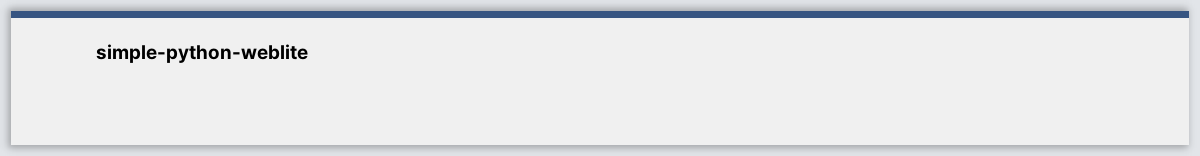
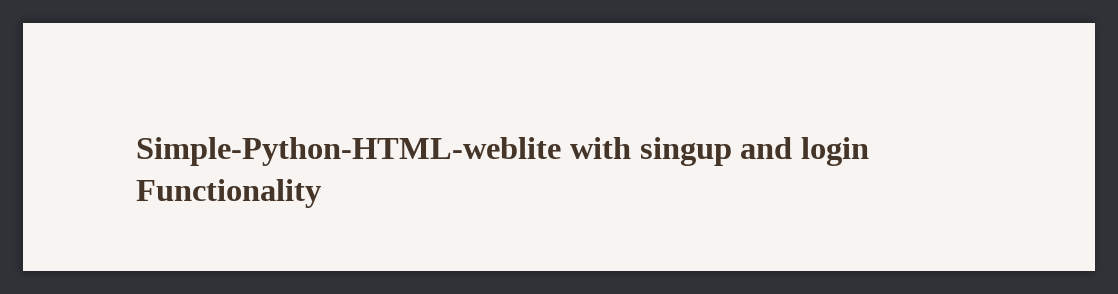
[96,44,308,63] simple-python-weblite -> [136,137,870,166] [136,179,321,208] Simple-Python-HTML-weblite with singup and login Functionality

